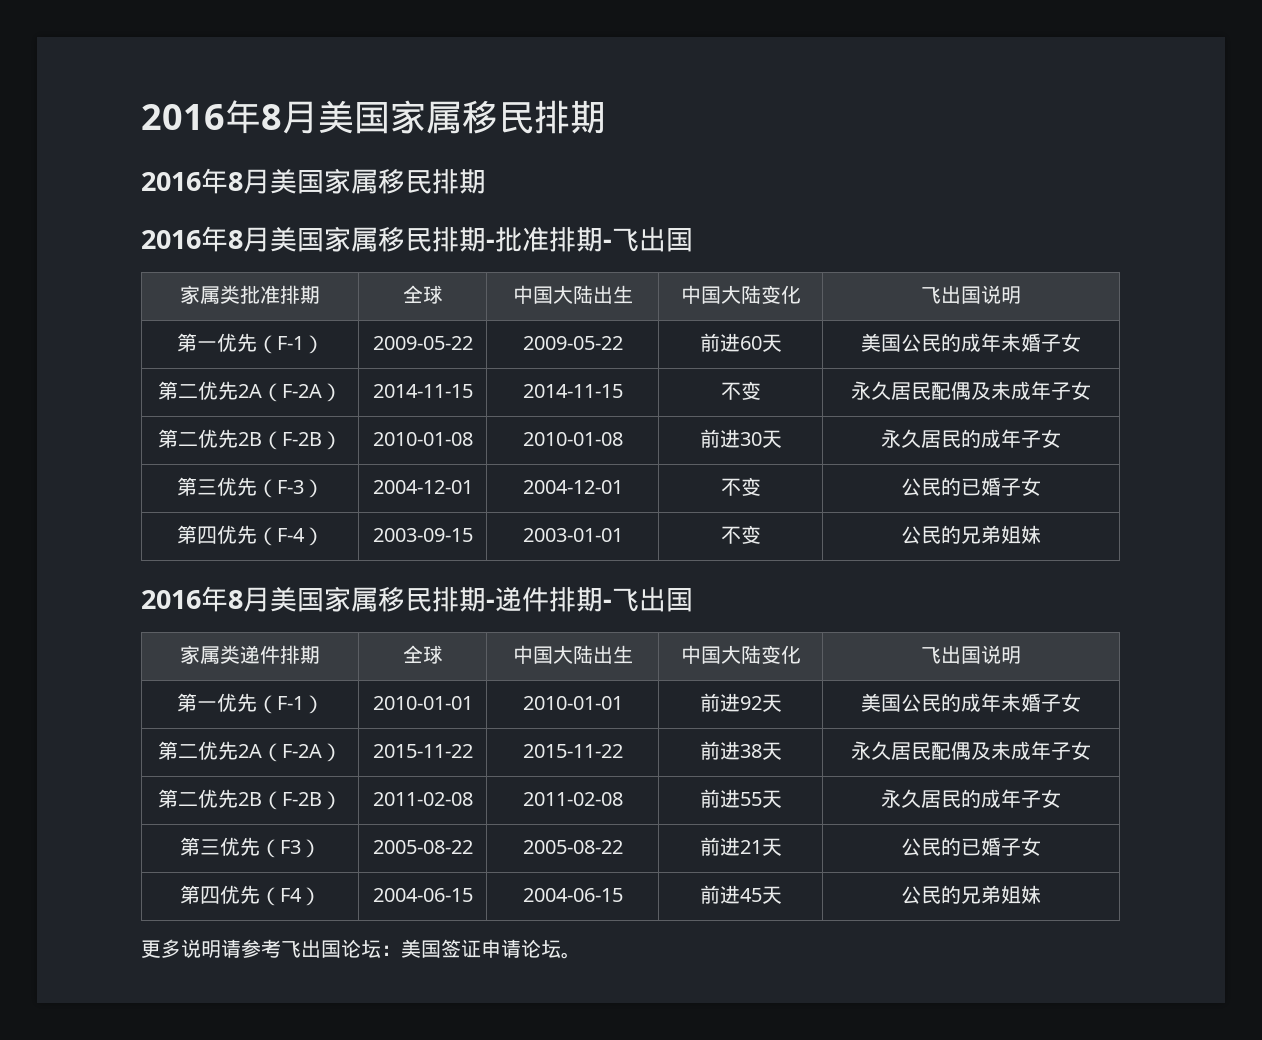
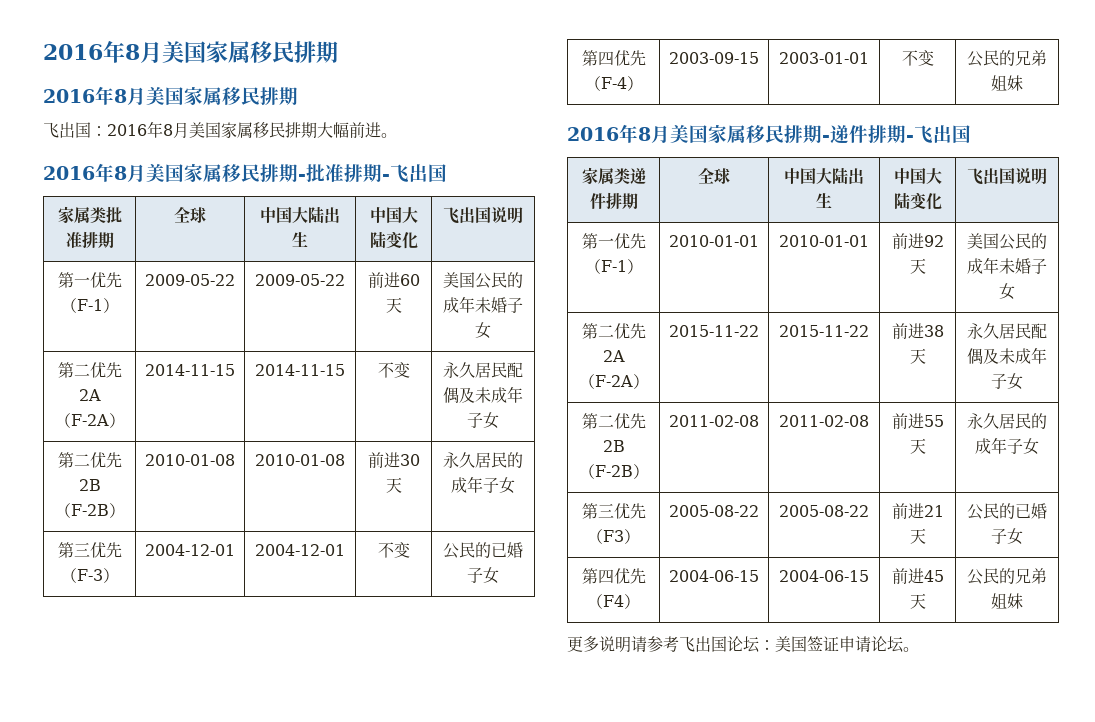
(486, 181) none -> [43,121,397,139] // 飞出国：2016年8月美国家属移民排期大幅前进。

